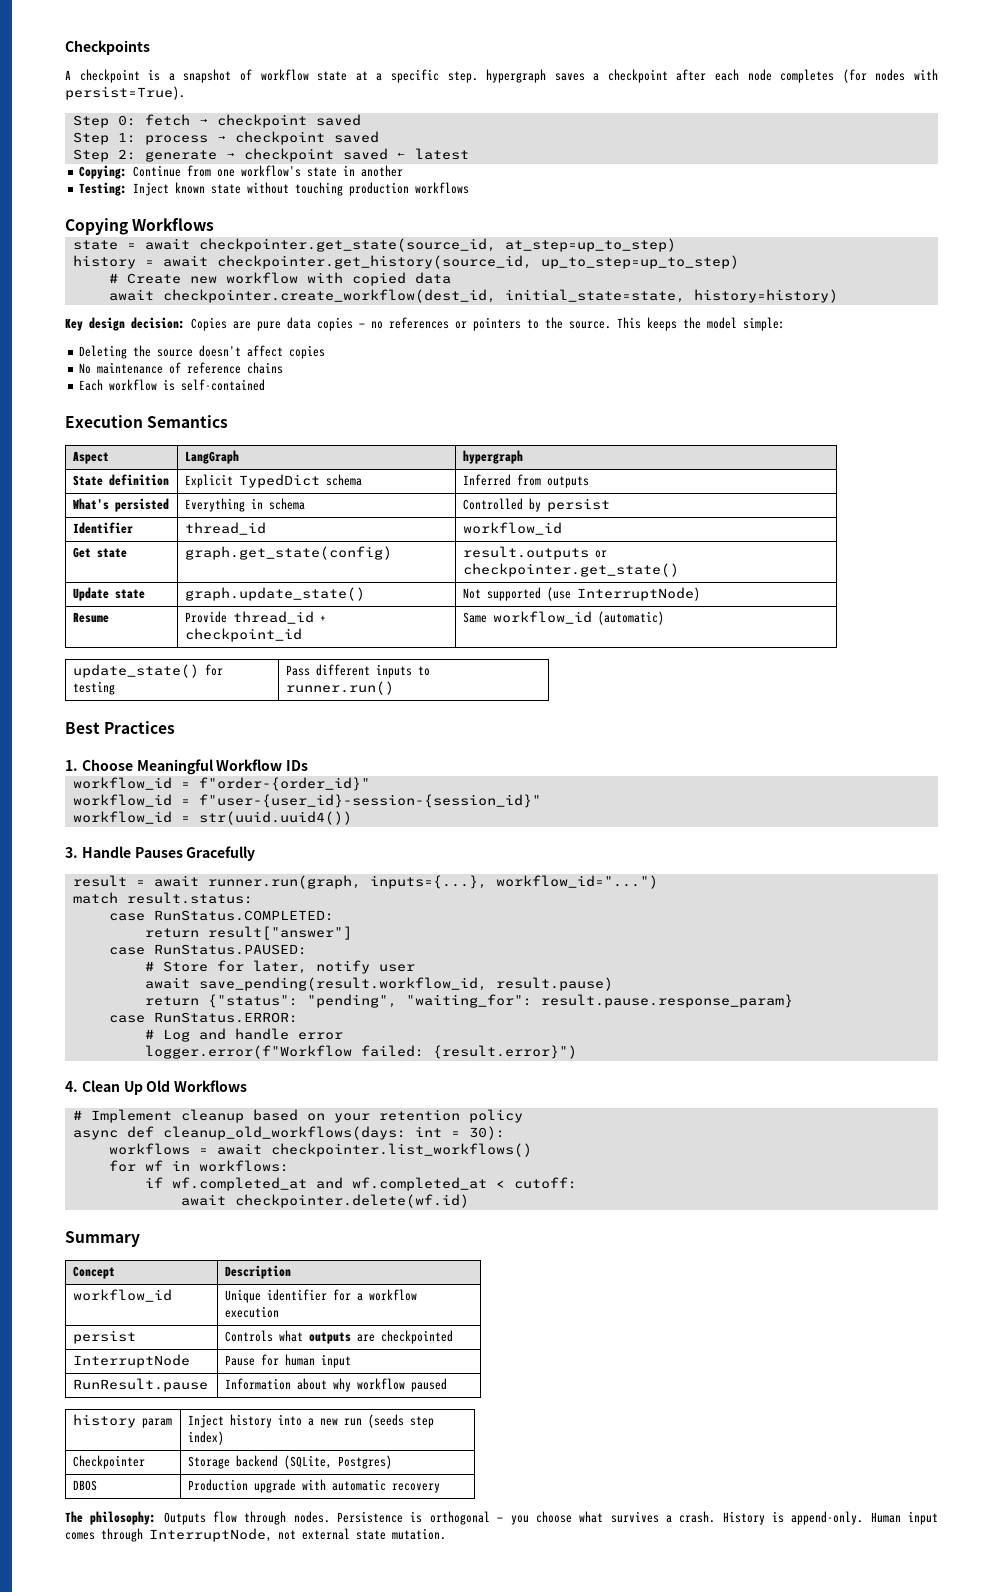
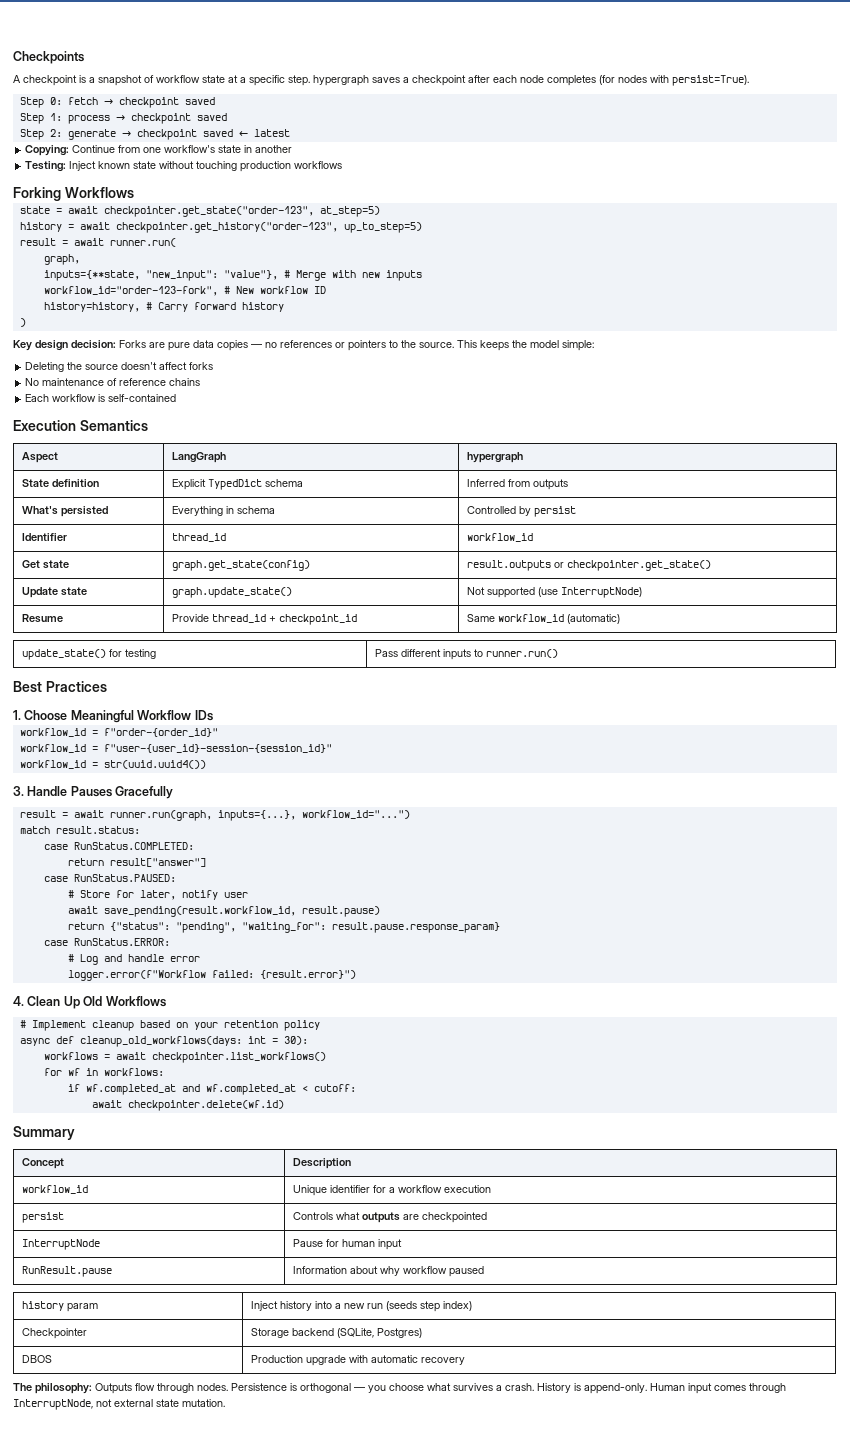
[65,218,128,235] Copying -> [13,187,61,201] Forking
[198,238,676,252] checkpointer.get_state(source_id, at_step=up_to_step) -> [103,206,380,217] checkpointer.get_state("order-123", at_step=5)
[216,255,739,269] [108,272,451,286] [108,289,838,303] checkpointer.get_history(source_id, up_to_step=up_to_step) // # Create new workflow with copied data // await checkpointer.create_workflow(dest_id, initial_state=state, history=history) -> [115,222,422,233] [19,238,176,247] [43,254,80,265] [43,270,422,281] [43,286,326,296] [43,302,284,312] [19,318,26,327] checkpointer.get_history("order-123", up_to_step=5) // result = await runner.run( // graph, // inputs={**state, "new_input": "value"}, # Merge with new inputs // workflow_id="order-123-fork", # New workflow ID // history=history, # Carry forward history // )
[191,317,227,331] Copies -> [119,340,146,348] Forks
[289,345,326,359] copies -> [189,362,214,370] forks

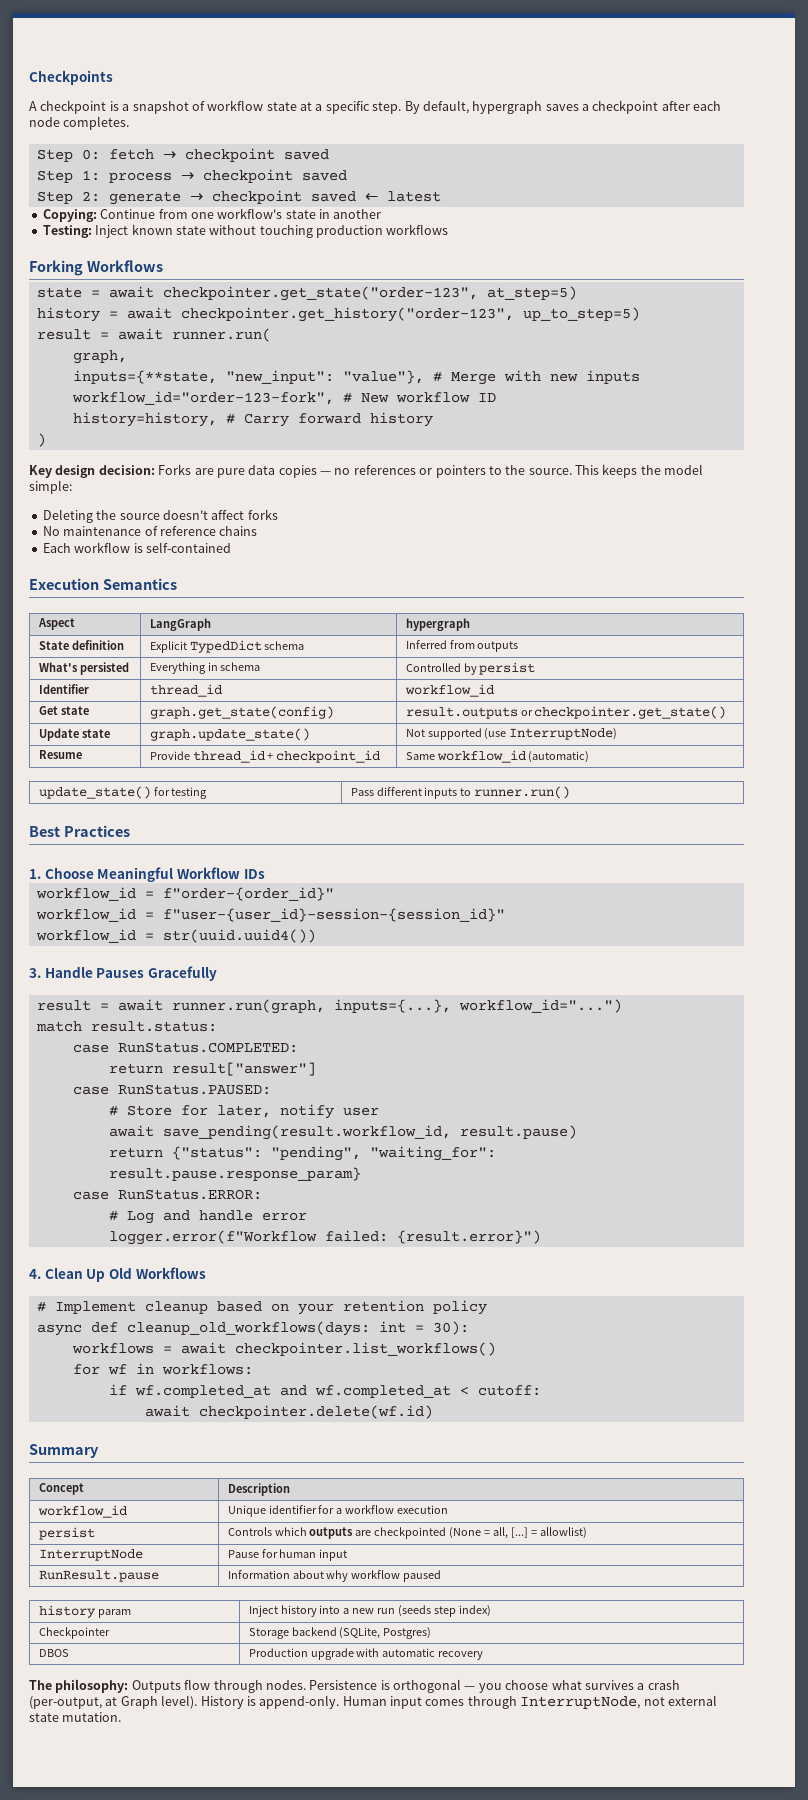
(310, 80) none -> [404,100,469,114] By default,
[547,75,749,86] completes (for nodes with persist=True). -> [63,116,130,130] completes.
[335,1212,360,1220] what -> [274,1527,307,1536] which
(487, 1217) none -> [449,1527,588,1539] (None = all, [...] = allowlist)
[505,1383,534,1391] crash. -> [647,1680,680,1690] [29,1695,198,1709] crash (per-output, at Graph level).

